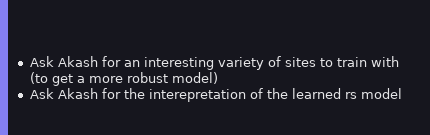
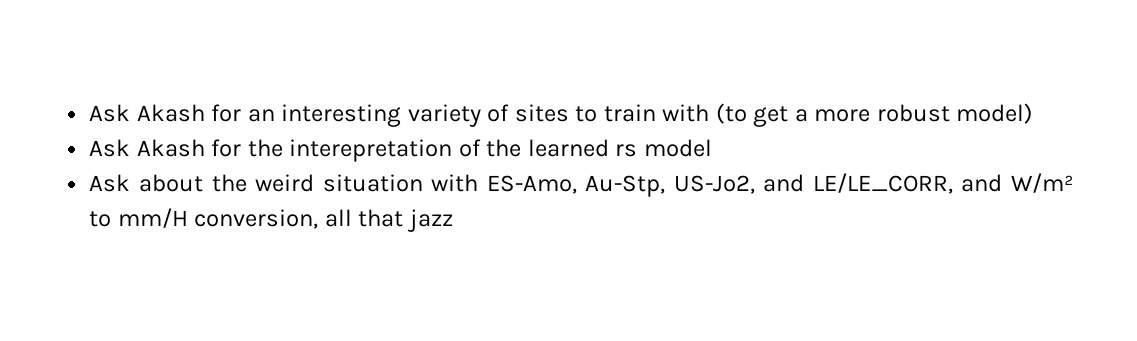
(402, 93) none -> [89,173,1074,197] [89,208,453,232] // Ask about the weird situation with ES-Amo, Au-Stp, US-Jo2, and LE/LE_CORR, and W/m² to mm/H conversion, all that jazz

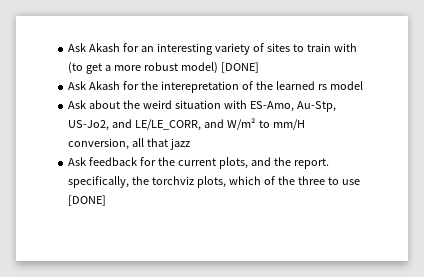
(1034, 113) none -> [220,62,259,73] [DONE]
(453, 220) none -> [68,157,329,169] [68,176,360,188] [68,195,107,206] // Ask feedback for the current plots, and the report. specifically, the torchviz plots, which of the three to use [DONE]

